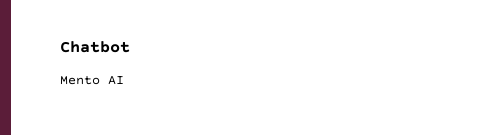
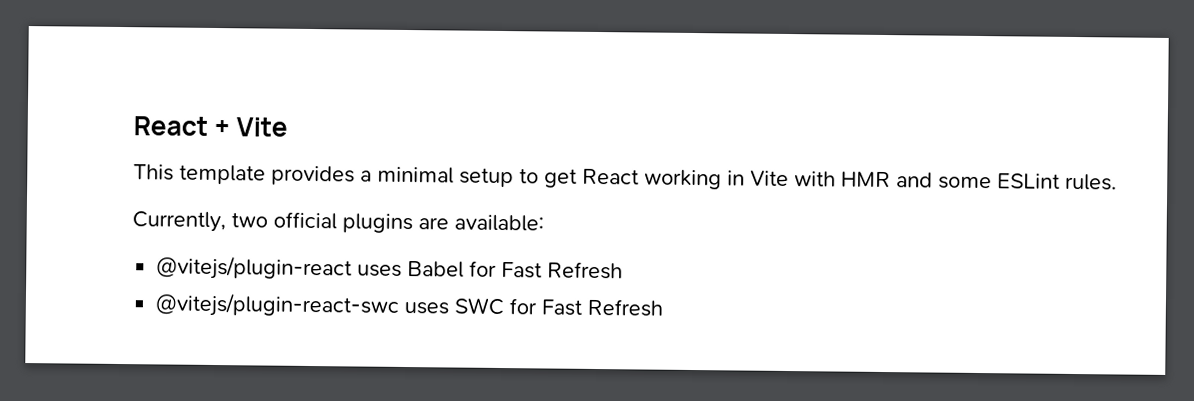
[60,41,130,53] [60,76,124,85] Chatbot // Mento AI -> [133,116,289,137] [133,164,1117,191] [132,211,544,234] [156,255,624,281] [155,292,664,318] React + Vite // This template provides a minimal setup to get React working in Vite with HMR and some ESLint rules. // Currently, two official plugins are available: // @vitejs/plugin-react uses Babel for Fast Refresh // @vitejs/plugin-react-swc uses SWC for Fast Refresh

